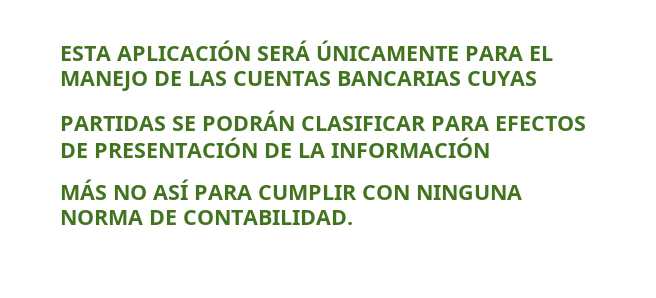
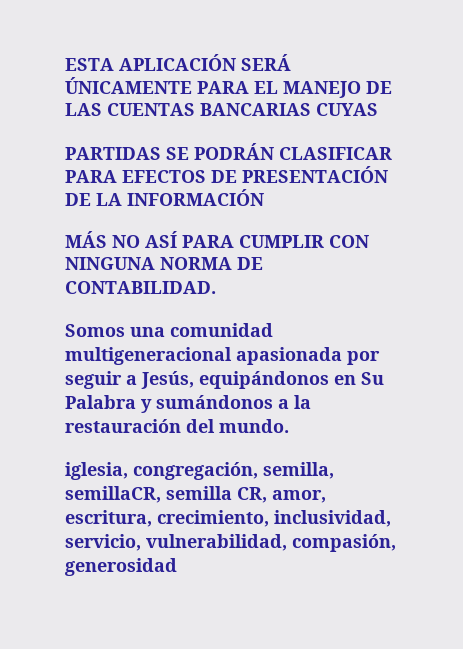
(353, 217) none -> [65,323,273,337] [65,347,380,365] [65,371,384,389] [65,395,311,413] [65,419,289,433] [65,462,334,480] [65,486,326,503] [65,510,391,527] [65,534,396,552] [65,558,177,576] // Somos una comunidad multigeneracional apasionada por seguir a Jesús, equipándonos en Su Palabra y sumándonos a la restauración del mundo. // iglesia, congregación, semilla, semillaCR, semilla CR, amor, escritura, crecimiento, inclusividad, servicio, vulnerabilidad, compasión, generosidad

